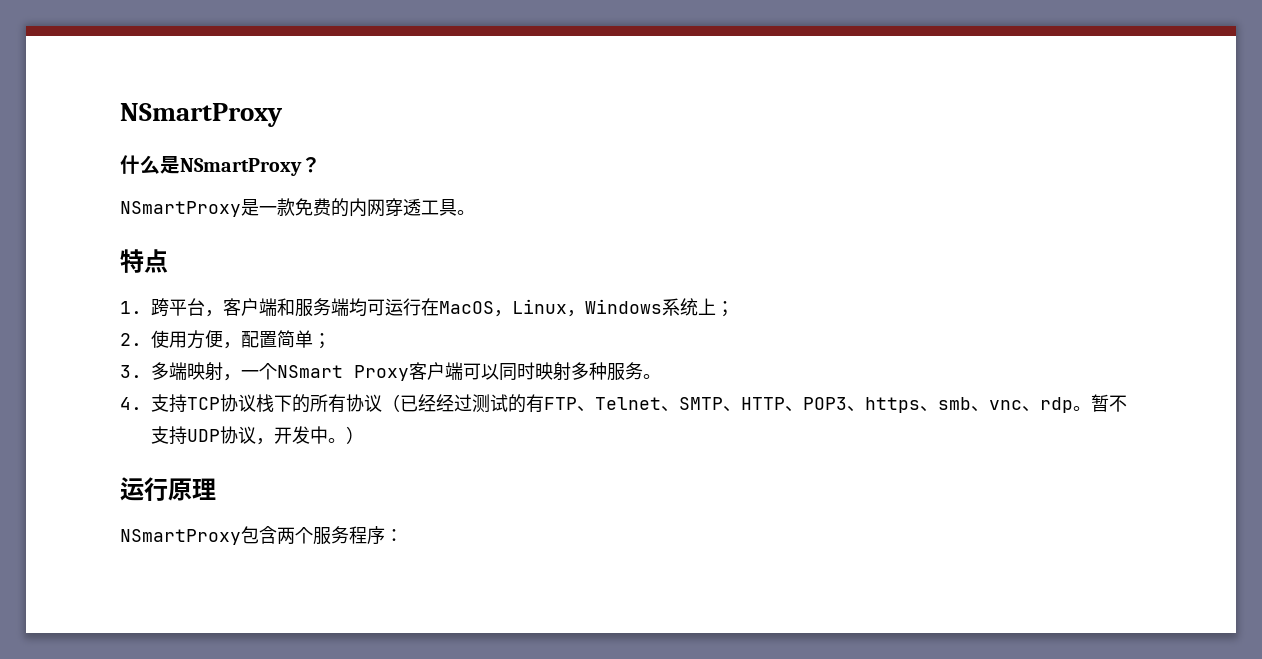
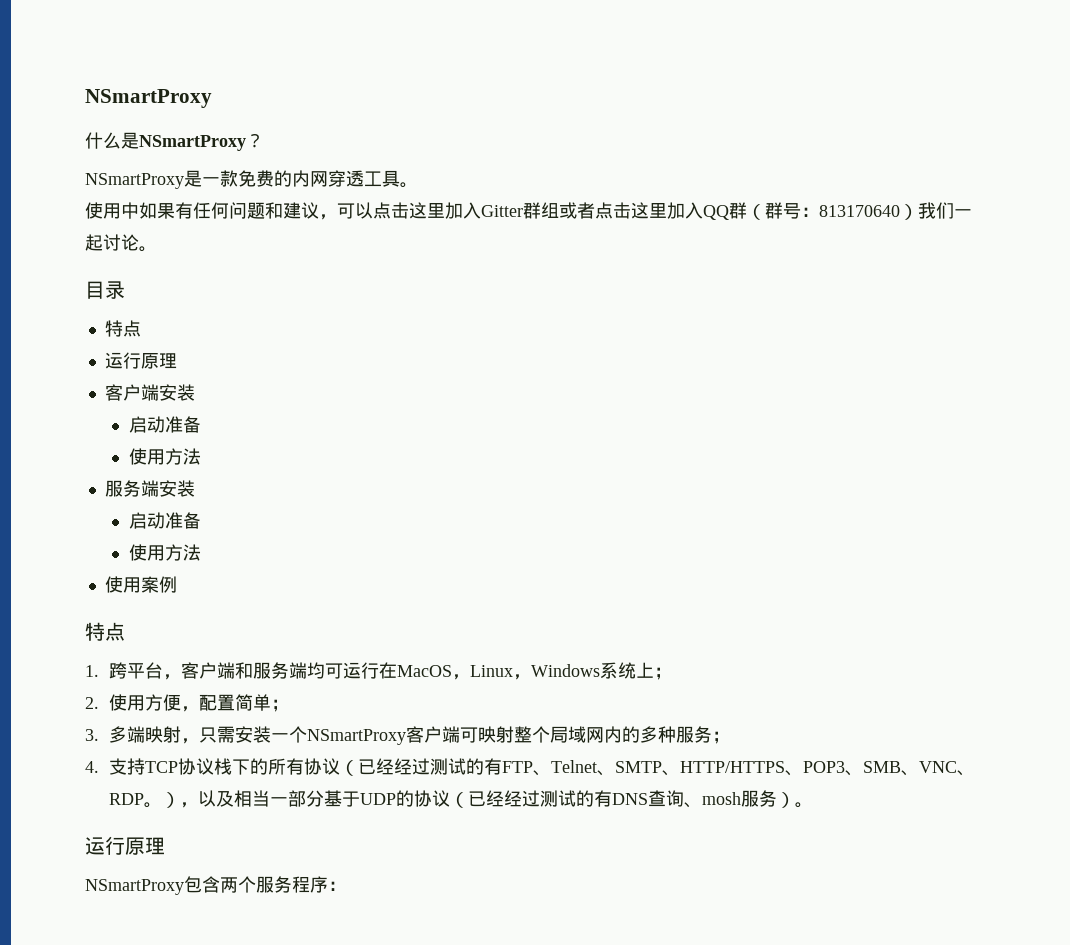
(475, 212) none -> [85,202,972,220] [85,234,157,252] [85,281,125,299] [104,320,141,337] [104,352,177,369] [104,384,195,401] [128,416,201,433] [128,448,201,465] [104,480,195,497] [128,512,201,529] [128,544,201,561] [104,576,177,593] // 使用中如果有任何问题和建议，可以点击这里加入Gitter群组或者点击这里加入QQ群（群号：813170640）我们一起讨论。 // 目录 // 特点 // 运行原理 // 客户端安装 // 启动准备 // 使用方法 // 服务端安装 // 启动准备 // 使用方法 // 使用案例
[241,362,571,381] 一个NSmart Proxy客户端可以同时映射 -> [198,726,640,745] 只需安装一个NSmartProxy客户端可映射整个局域网内的
[643,374,661,379] 。 -> [711,731,730,744] ；
[741,397,785,410] HTTP -> [679,761,785,773] HTTP/HTTPS
[865,394,1127,413] [151,426,364,445] https、smb、vnc、rdp。暂不支持UDP协议，开发中。） -> [862,761,975,776] [108,790,813,808] SMB、VNC、RDP。），以及相当一部分基于UDP的协议（已经经过测试的有DNS查询、mosh服务）。

